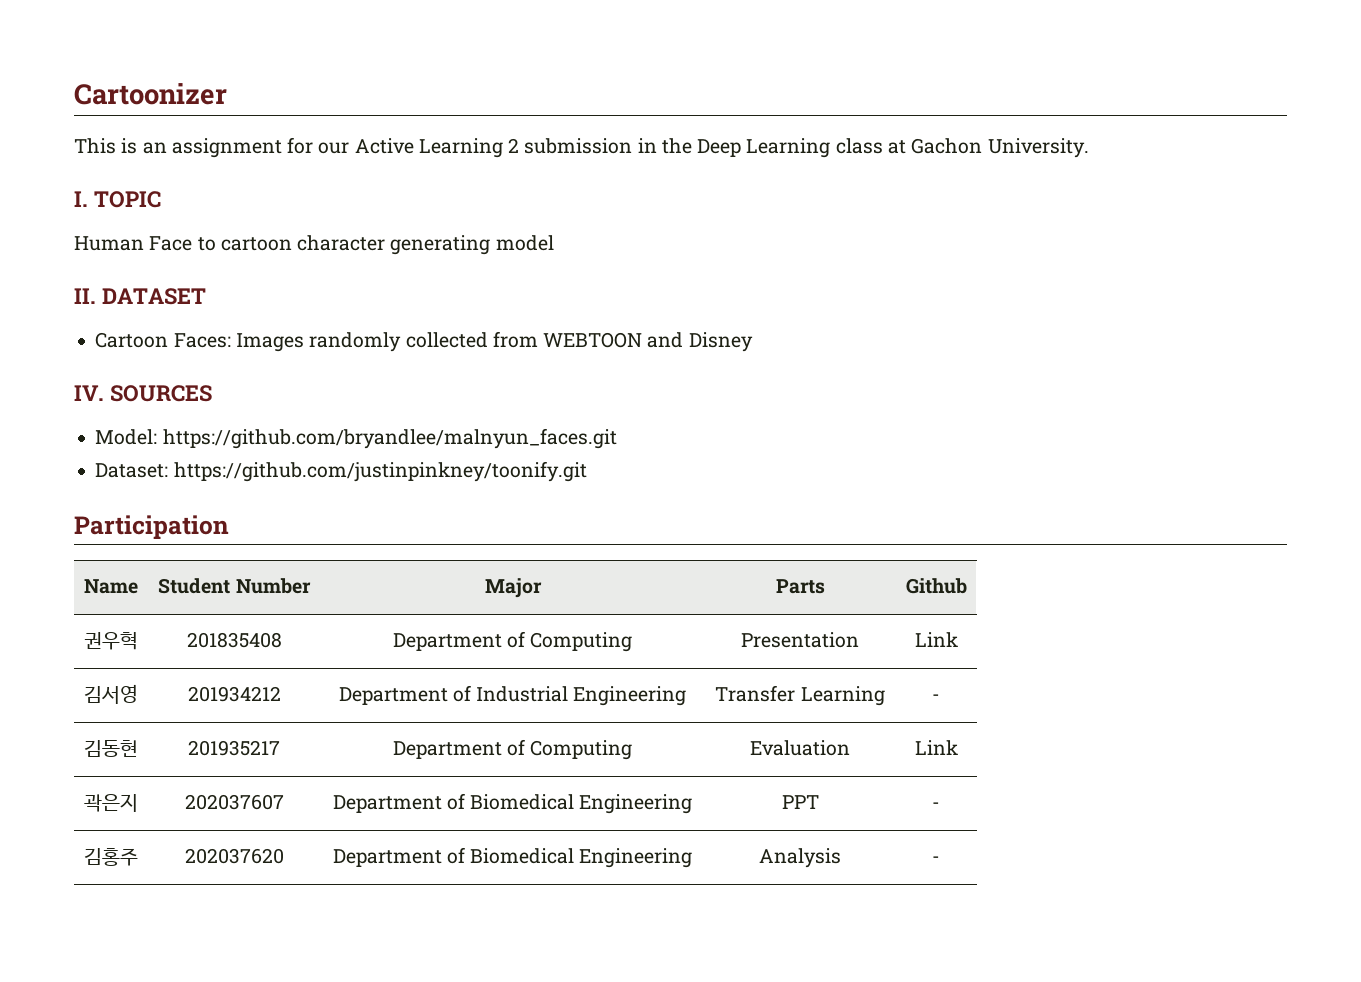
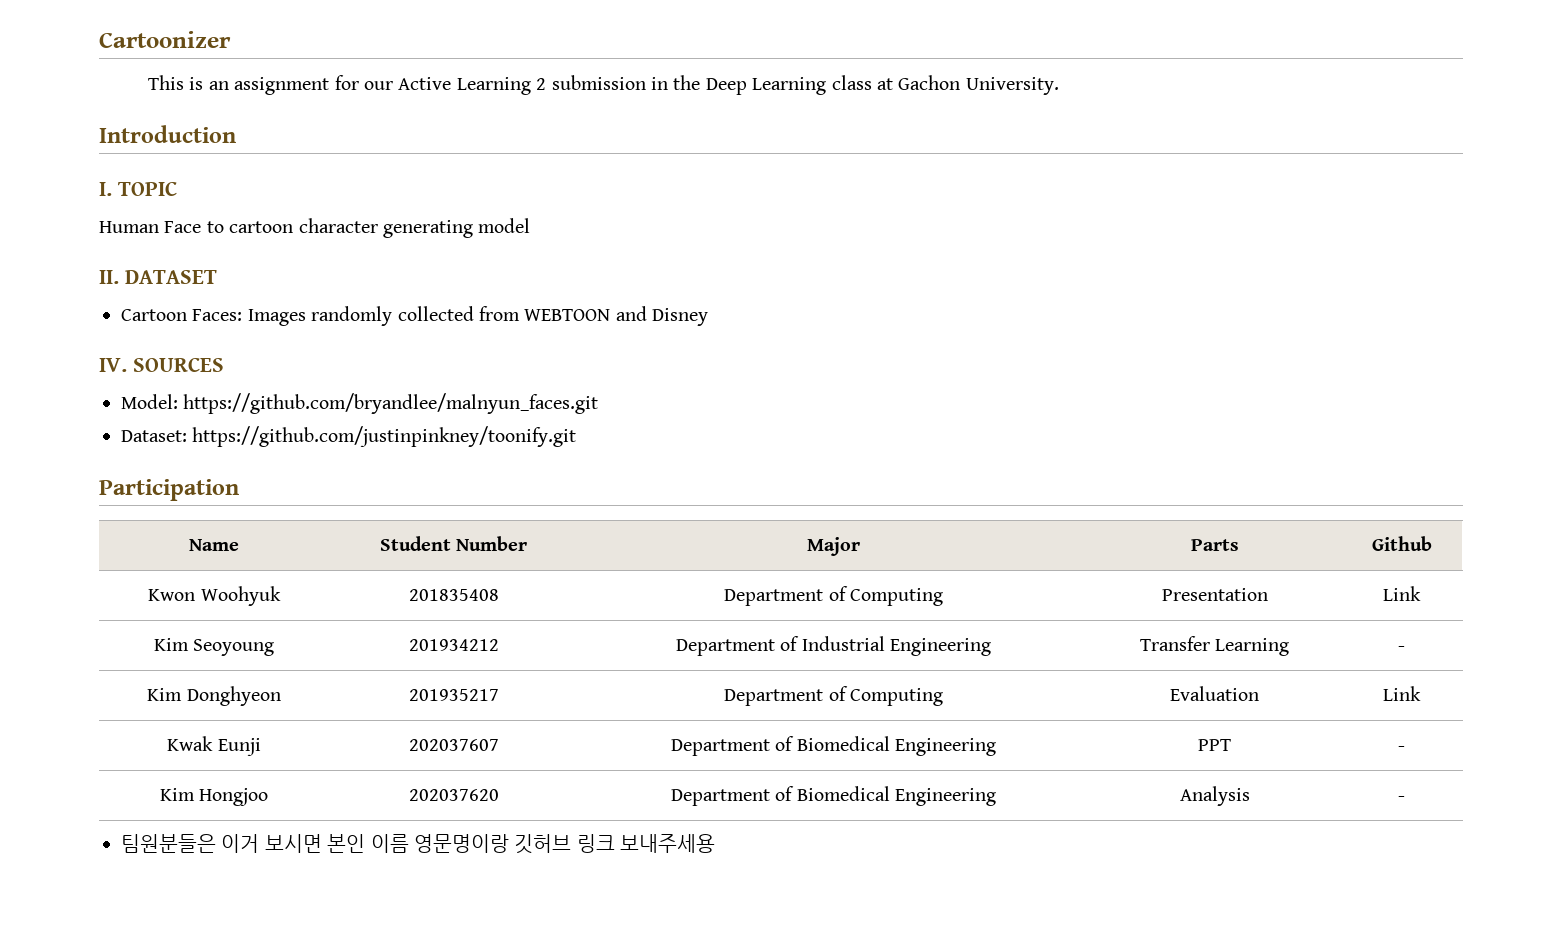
(1089, 148) none -> [99,125,236,143] // Introduction
[84,632,138,650] 권우혁 -> [148,586,281,606] Kwon Woohyuk
[84,684,138,704] 김서영 -> [153,638,275,656] Kim Seoyoung
[84,740,138,757] 김동현 -> [147,686,281,706] Kim Donghyeon
[84,794,138,812] 곽은지 -> [167,736,261,756] Kwak Eunji
[84,848,138,866] 김홍주 -> [159,788,269,806] Kim Hongjoo
(941, 859) none -> [121,834,716,854] // 팀원분들은 이거 보시면 본인 이름 영문명이랑 깃허브 링크 보내주세용

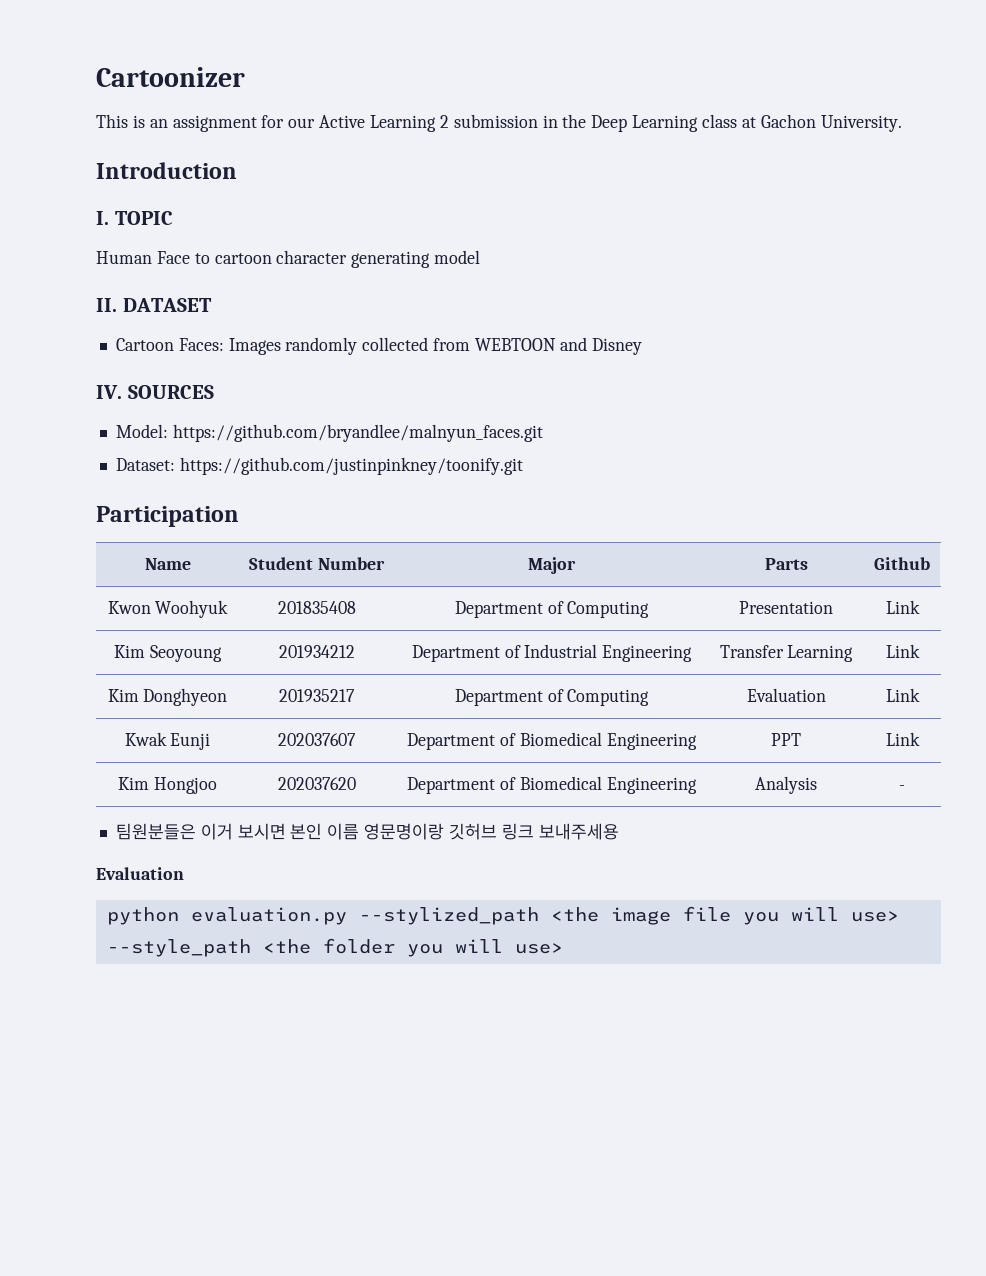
[1398,646,1405,651] - -> [885,644,920,658] Link
[1398,746,1405,751] - -> [885,732,920,746] Link
(716, 843) none -> [96,867,184,880] [106,906,899,925] [106,938,563,957] // Evaluation // python evaluation.py --stylized_path <the image file you will use> --style_path <the folder you will use>

